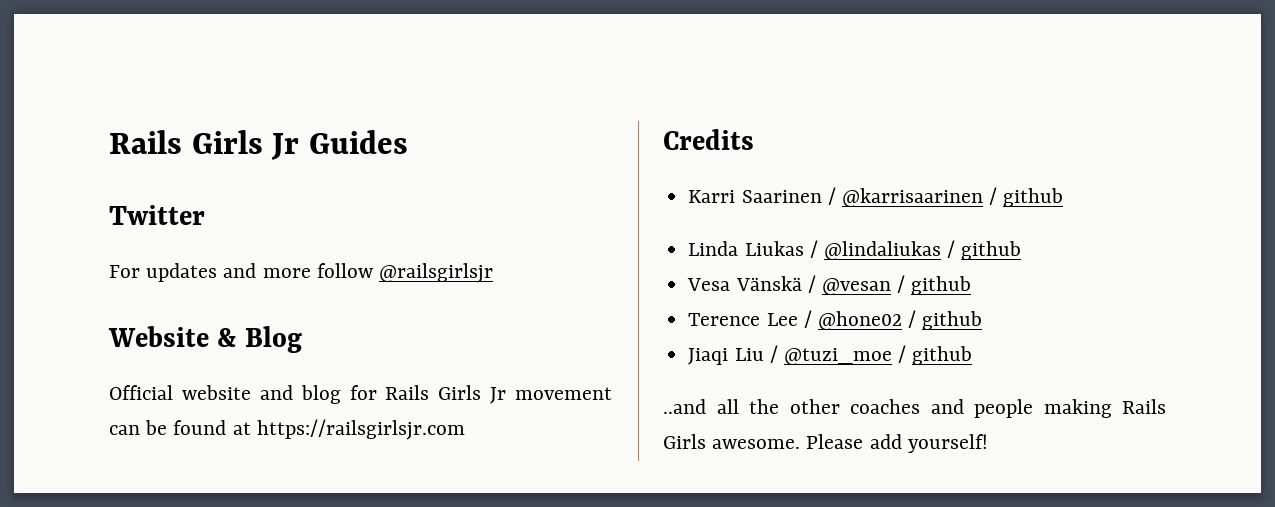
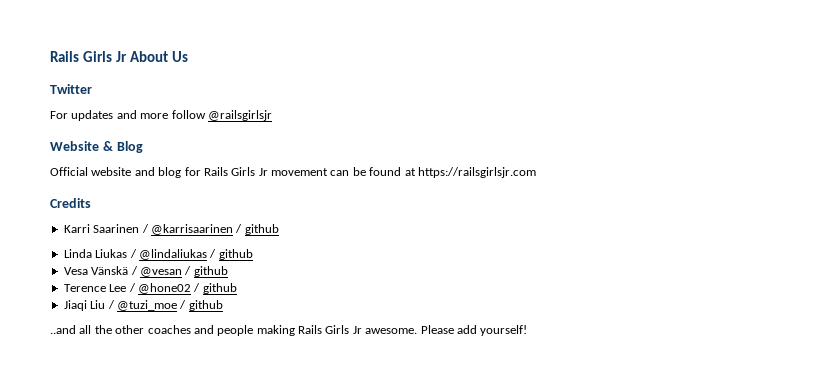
[109,130,409,160] Rails Girls Jr Guides -> [50,51,188,62] Rails Girls Jr About Us
(706, 441) none -> [352,326,362,334] Jr

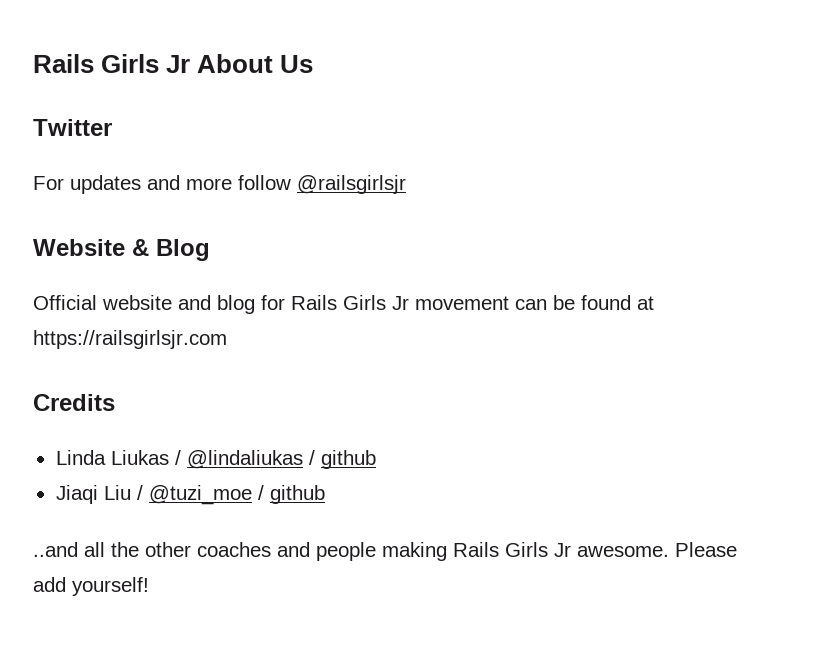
[63,224,279,235] // Karri Saarinen / @karrisaarinen / github -> (115, 402) none
[63,266,228,277] [63,283,237,294] // Vesa Vänskä / @vesan / github // Terence Lee / @hone02 / github -> (376, 459) none

